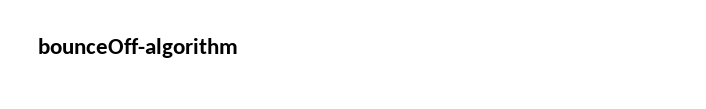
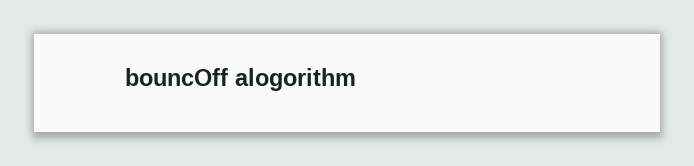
[38,38,238,58] bounceOff-algorithm -> [125,68,356,91] bouncOff alogorithm

